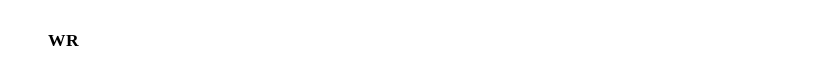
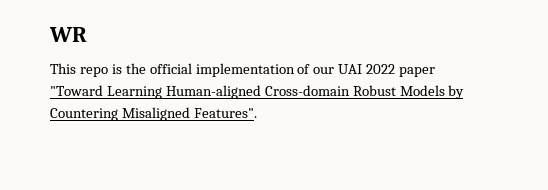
(79, 40) none -> [50,63,436,77] [50,85,465,99] [50,107,257,121] // This repo is the official implementation of our UAI 2022 paper "Toward Learning Human-aligned Cross-domain Robust Models by Countering Misaligned Features".

